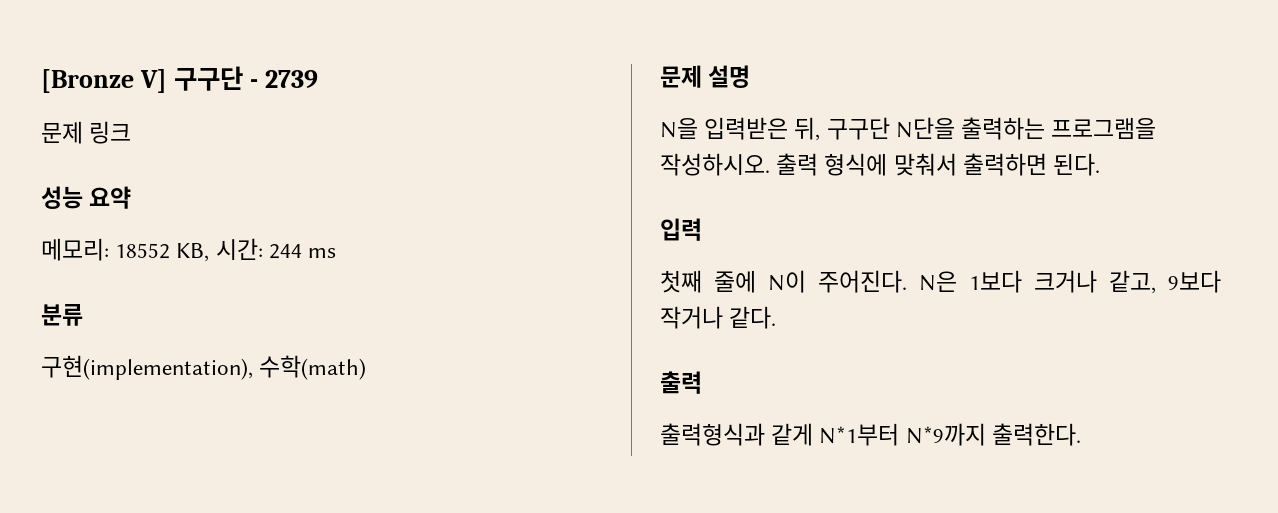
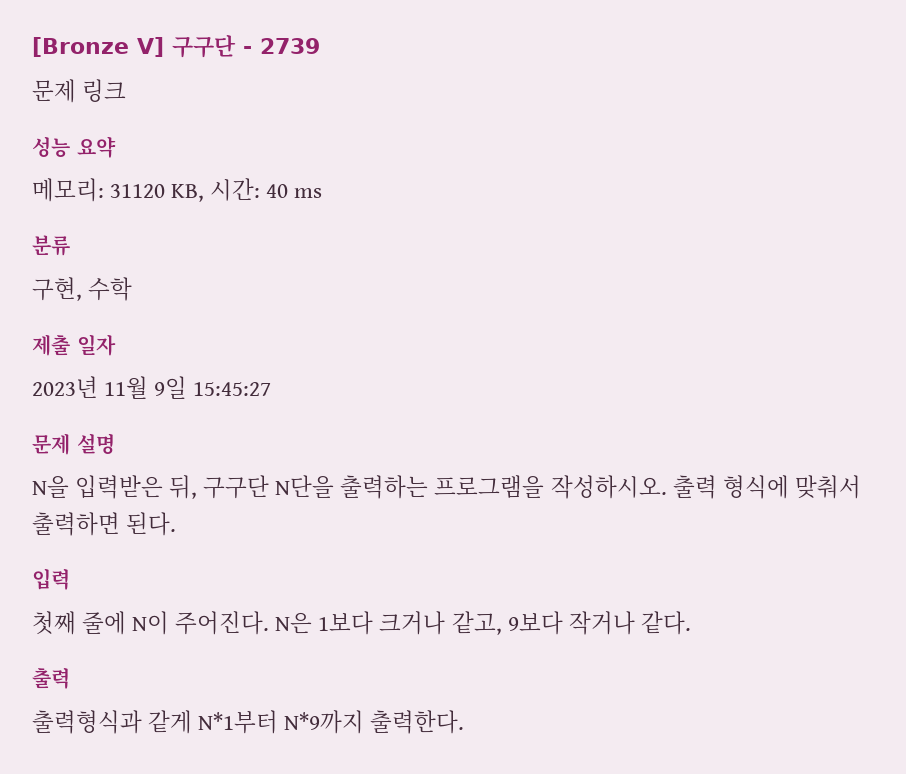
[115,243,171,259] 18552 -> [110,184,166,198] 31120
[268,244,302,259] 244 -> [266,184,289,198] 40
[41,355,367,380] 구현(implementation), 수학(math) -> [32,277,133,301] [32,334,116,356] [32,376,272,399] 구현, 수학 // 제출 일자 // 2023년 11월 9일 15:45:27

